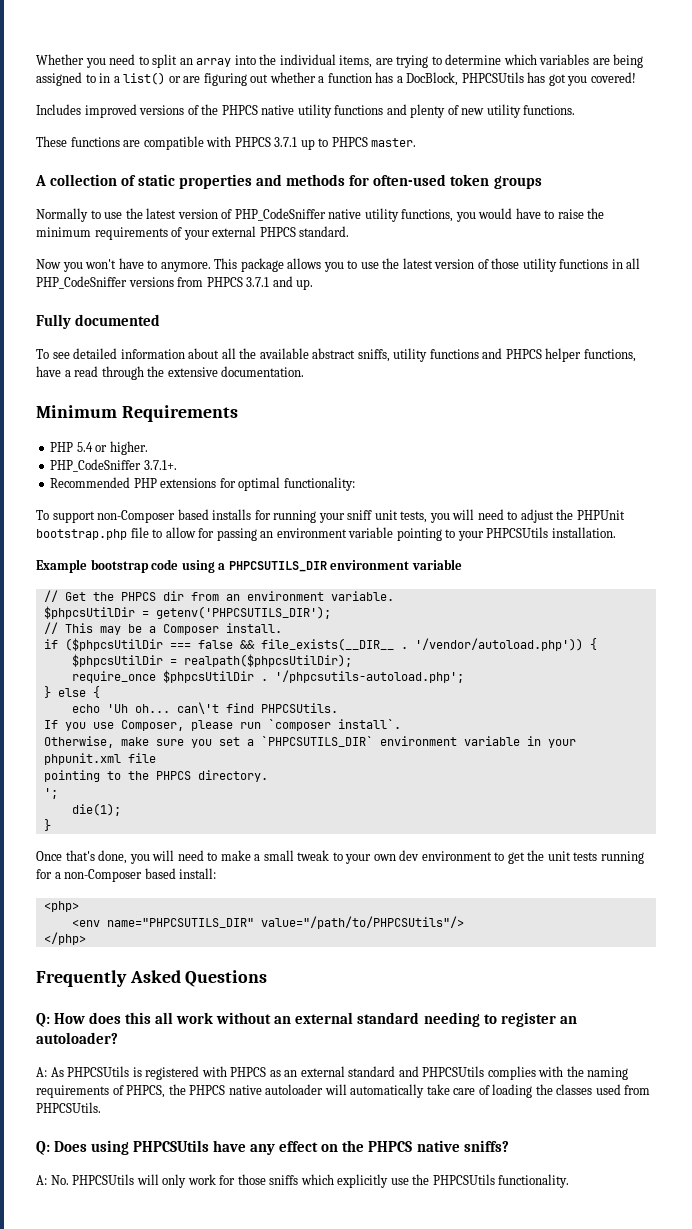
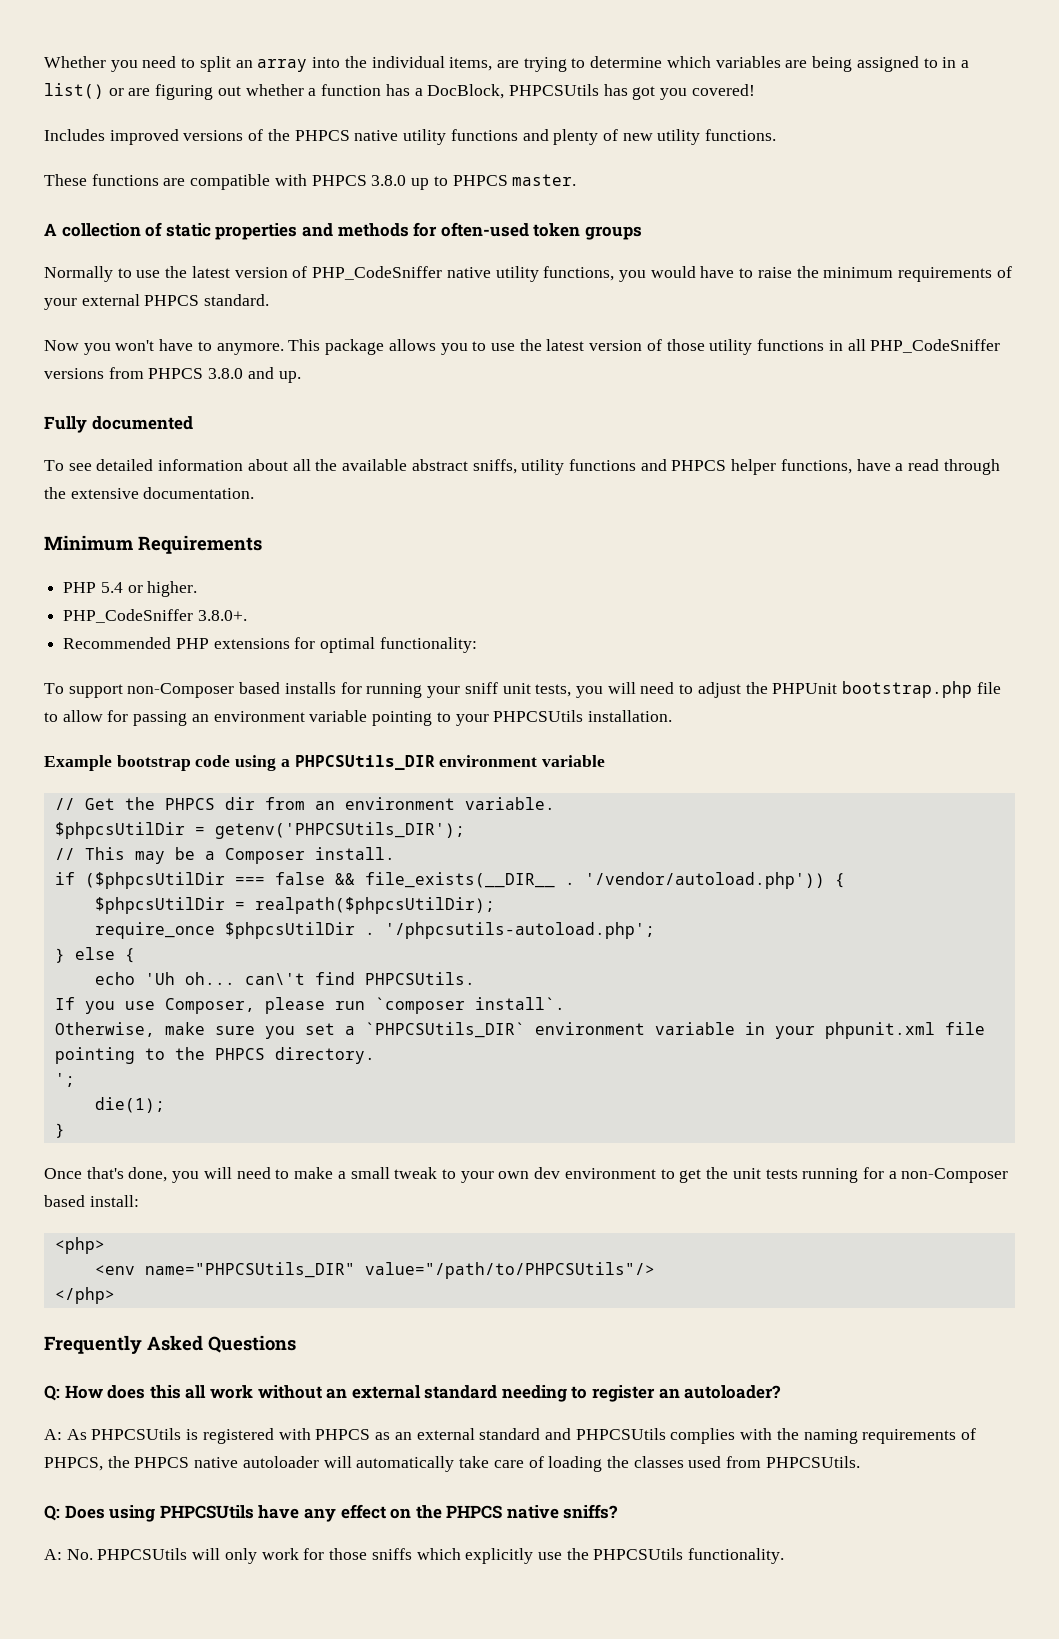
[274,137,298,147] 3.7.1 -> [371,175,407,186] 3.8.0
[246,277,270,287] 3.7.1 -> [208,368,244,379] 3.8.0
[143,460,177,470] 3.7.1+. -> [197,610,247,621] 3.8.0+.
[228,561,327,572] PHPCSUTILS_DIR -> [294,755,435,770] PHPCSUtils_DIR
[155,606,331,619] getenv('PHPCSUTILS_DIR'); -> [214,822,465,839] getenv('PHPCSUtils_DIR');
[260,736,373,747] `PHPCSUTILS_DIR` -> [364,1022,525,1038] `PHPCSUtils_DIR`
[106,918,254,928] name="PHPCSUTILS_DIR" -> [144,1262,355,1278] name="PHPCSUtils_DIR"

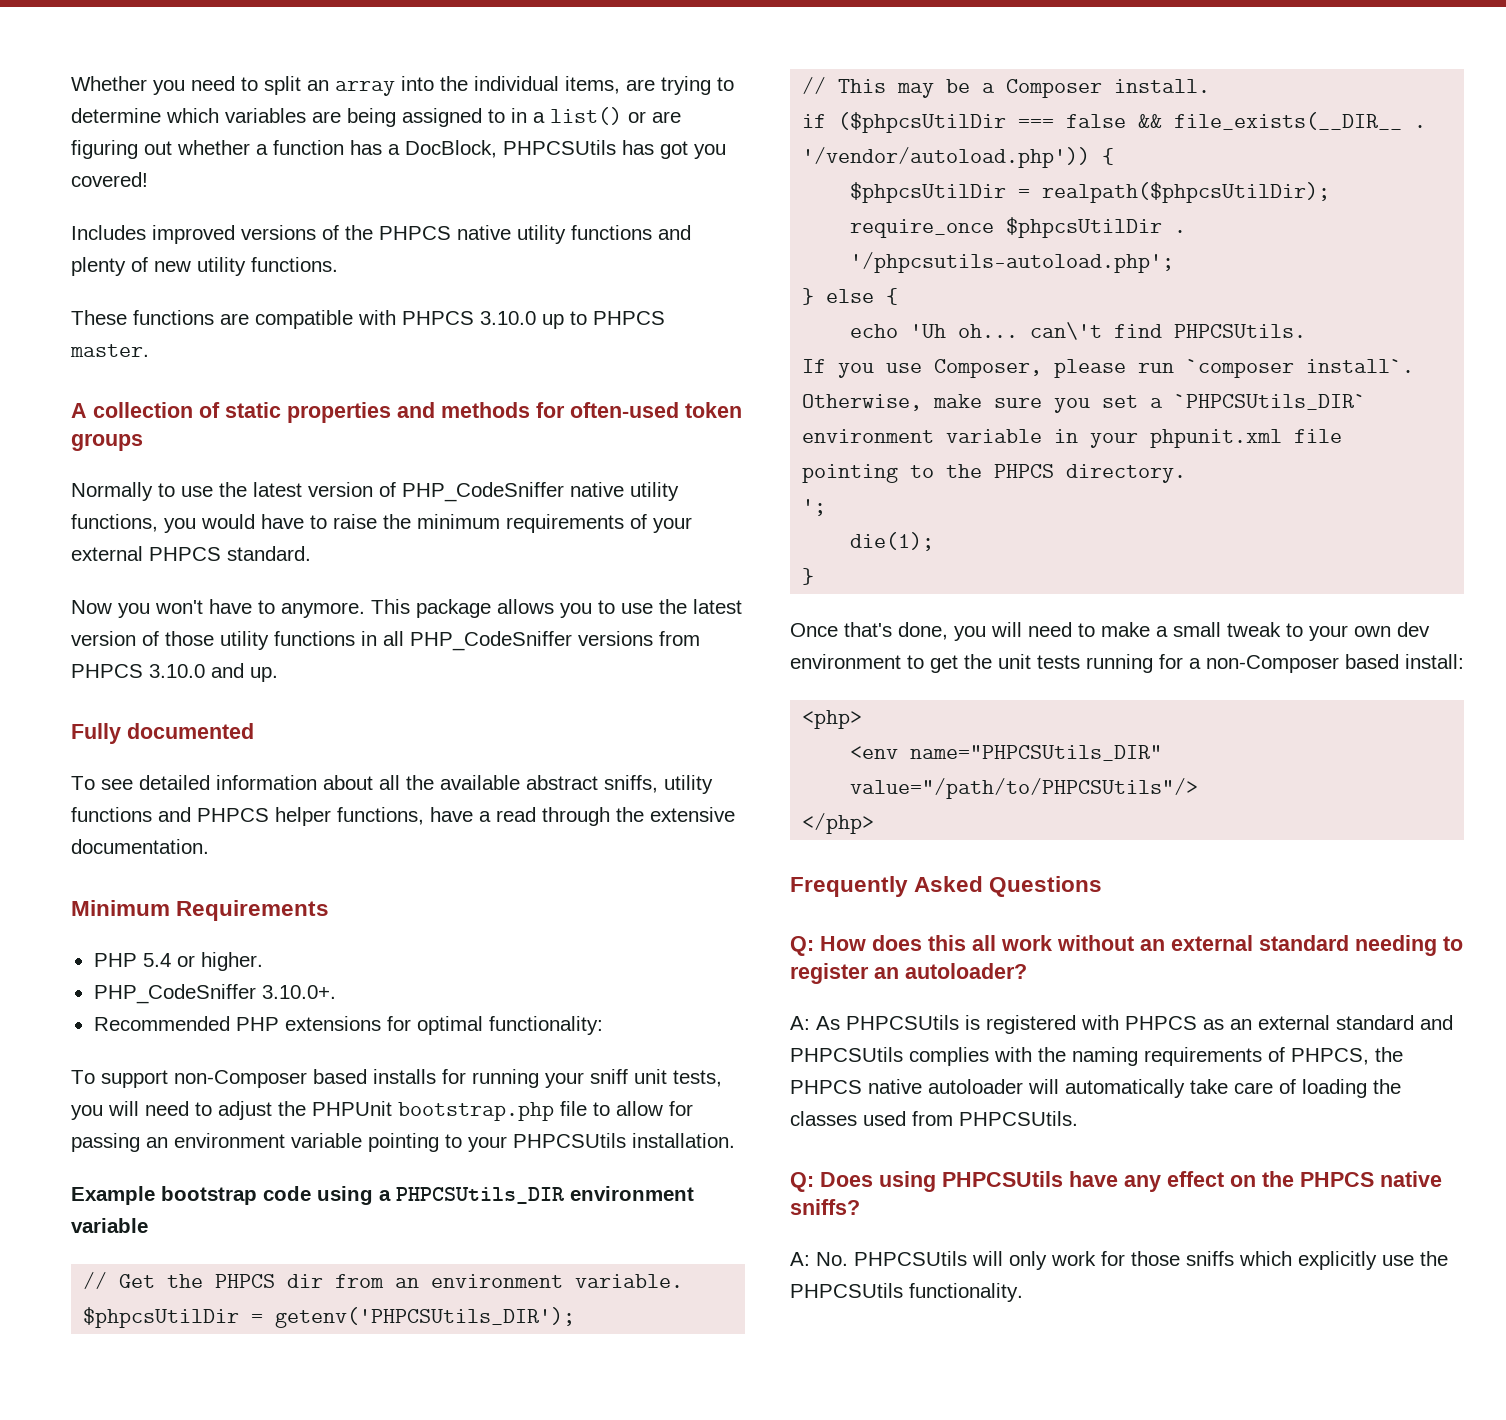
[371,175,407,186] 3.8.0 -> [480,311,536,325] 3.10.0
[208,368,244,379] 3.8.0 -> [149,664,205,678] 3.10.0
[197,610,247,621] 3.8.0+. -> [261,985,336,999] 3.10.0+.

